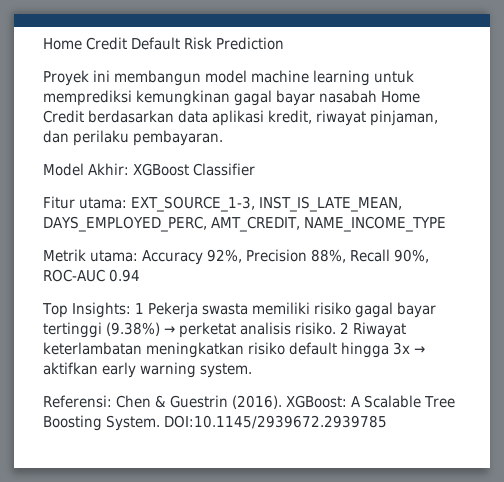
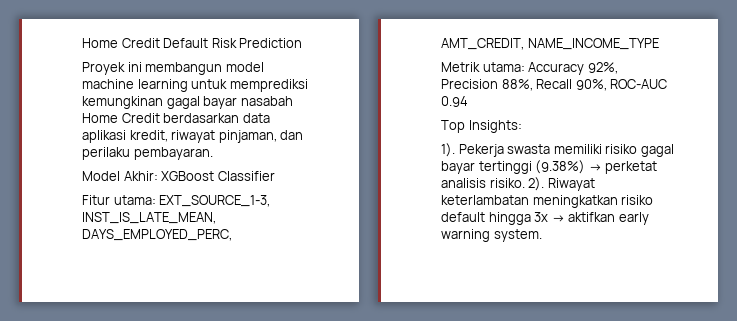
[135,303,145,314] 1 -> [441,143,455,157] // 1).
[340,322,350,334] 2 -> [528,177,545,191] 2).
[43,395,456,409] [43,415,388,431] // Referensi: Chen & Guestrin (2016). XGBoost: A Scalable Tree Boosting System. DOI:10.1145/2939672.2939785 -> (542, 235) none

